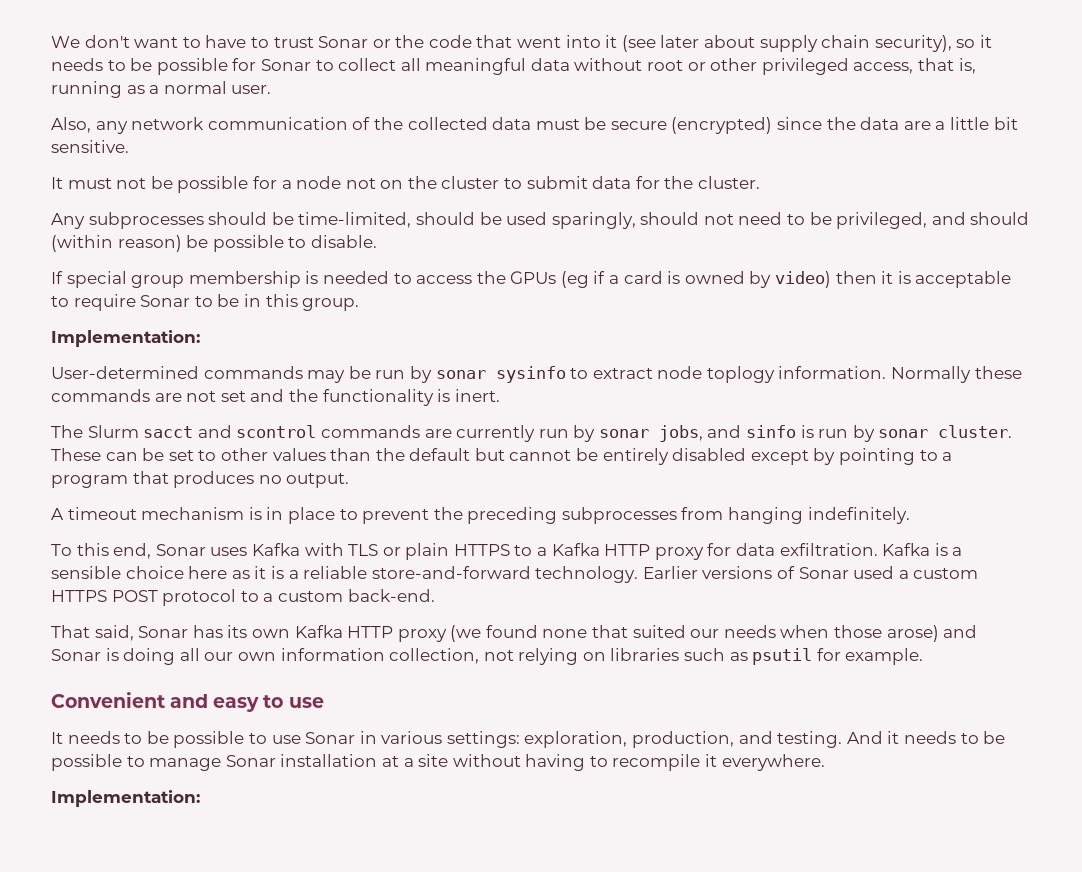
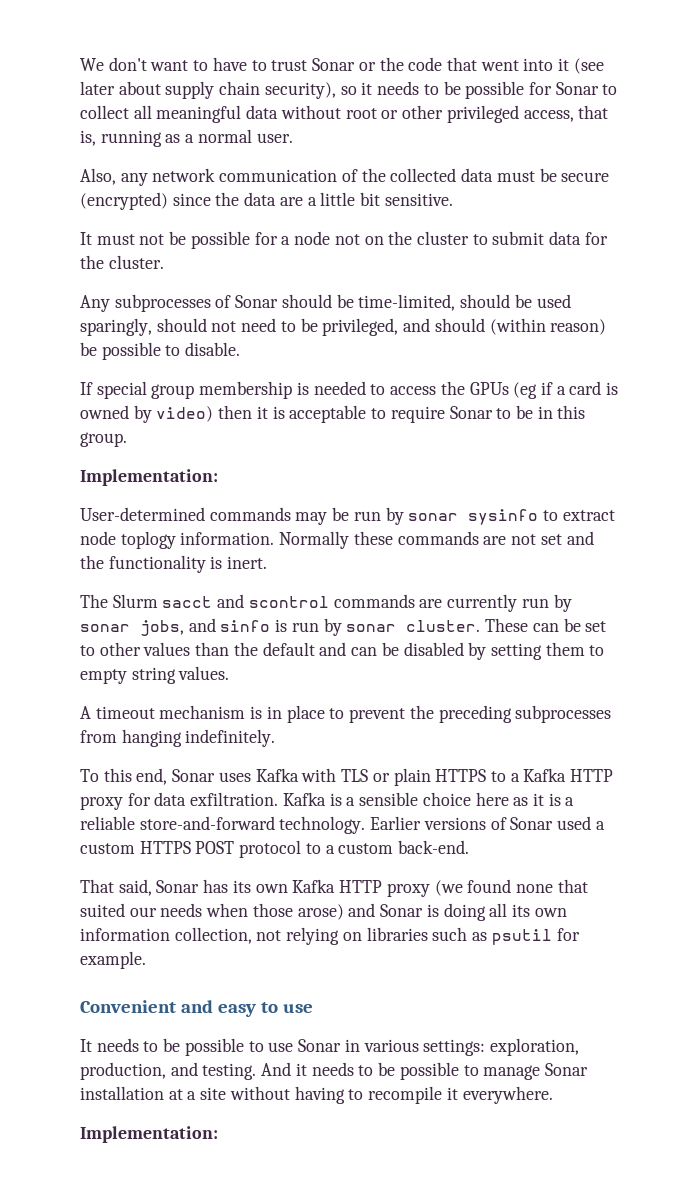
(204, 220) none -> [215,295,279,308] of Sonar
[474,448,953,465] [51,471,350,488] but cannot be entirely disabled except by pointing to a program that produces no output. -> [319,642,605,660] [80,666,230,684] and can be disabled by setting them to empty string values.
[204,652,234,661] our -> [511,904,530,917] its

